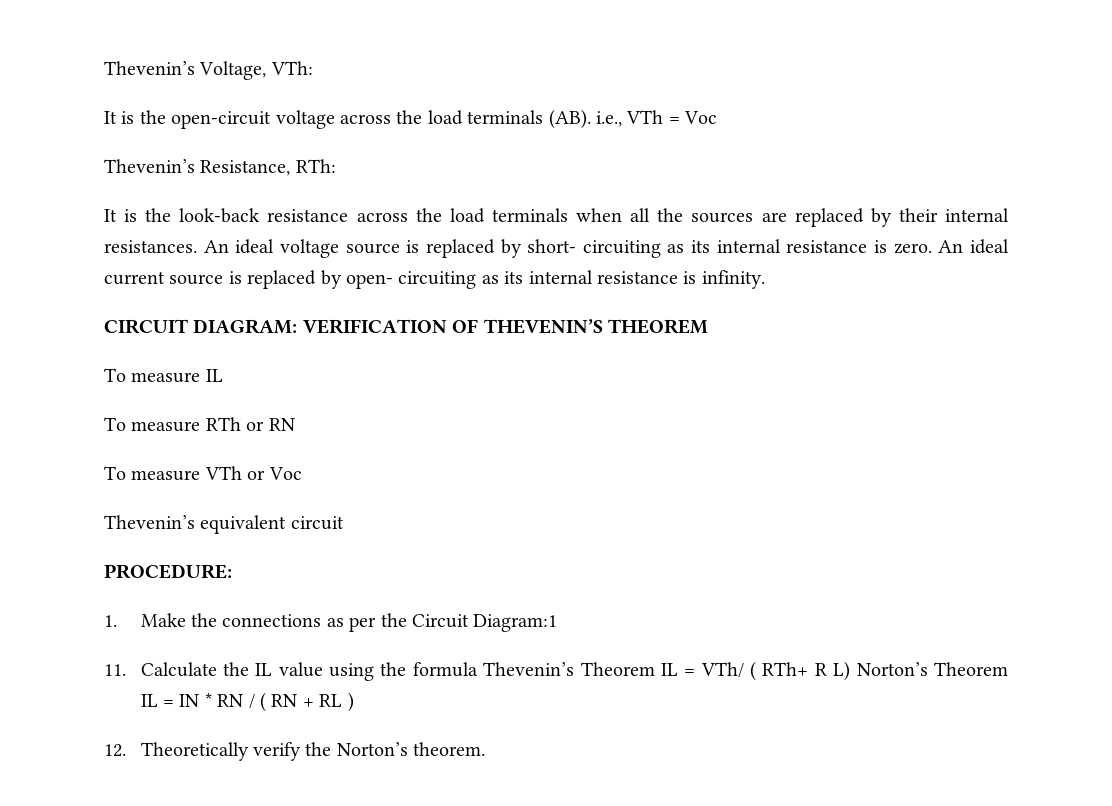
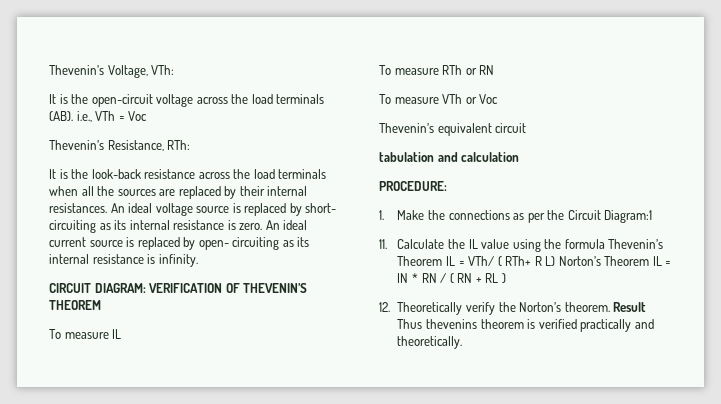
(344, 523) none -> [379,152,520,162] // tabulation and calculation
(486, 749) none -> [613,302,647,312] [397,319,654,332] [397,336,463,349] Result Thus thevenins theorem is verified practically and theoretically.

